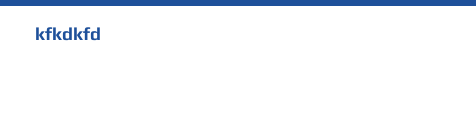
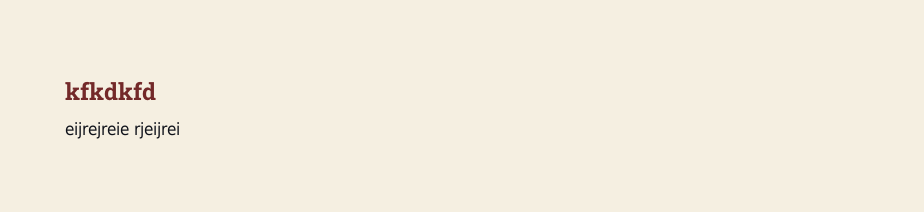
(101, 34) none -> [65,122,180,139] // eijrejreie rjeijrei

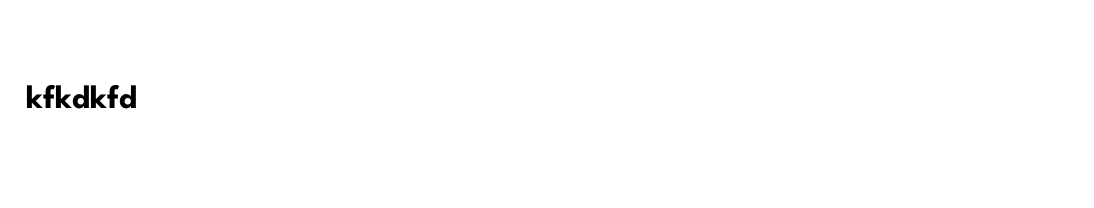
[65,122,180,139] // eijrejreie rjeijrei -> (137, 96) none

